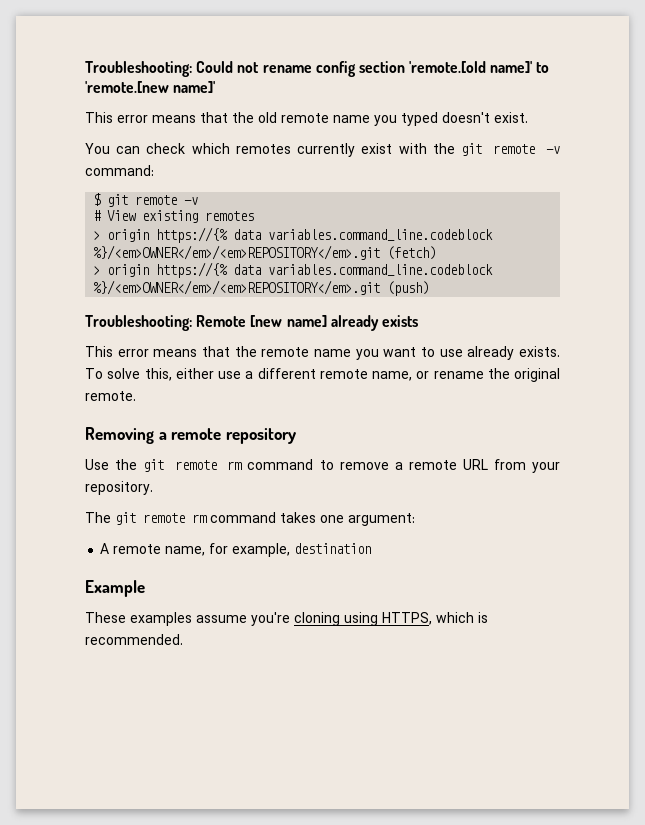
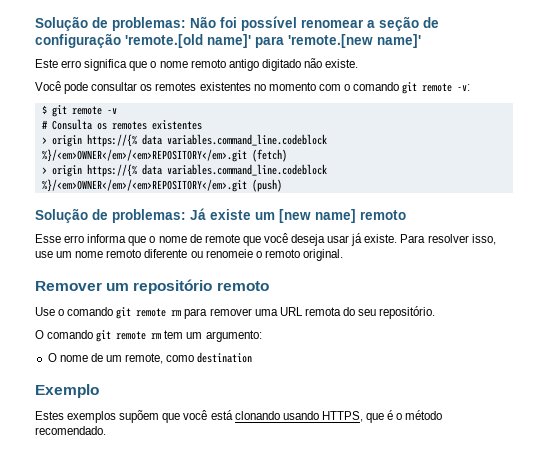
[85,61,405,77] Troubleshooting: Could not rename config section -> [35,16,439,31] [35,33,121,48] Solução de problemas: Não foi possível renomear a seção de configuração
[536,62,550,73] to -> [255,36,284,48] para
[85,112,528,126] [85,143,561,157] [85,165,154,176] This error means that the old remote name you typed doesn't exist. // You can check which remotes currently exist with the git remote -v command: -> [35,58,359,71] [35,81,471,94] Este erro significa que o nome remoto antigo digitado não existe. // Você pode consultar os remotes existentes no momento com o comando git remote -v:
[107,210,255,223] View existing remotes -> [51,119,202,130] Consulta os remotes existentes
[85,315,418,331] [85,346,561,360] [85,368,560,382] [85,391,136,401] [85,427,296,444] Troubleshooting: Remote [new name] already exists // This error means that the remote name you want to use already exists. To solve this, either use a different remote name, or rename the original remote. // Removing a remote repository -> [35,208,406,223] [35,233,496,246] [35,249,343,261] [35,279,269,294] Solução de problemas: Já existe um [new name] remoto // Esse erro informa que o nome de remote que você deseja usar já existe. Para resolver isso, use um nome remoto diferente ou renomeie o remoto original. // Remover um repositório remoto
[115,459,560,473] [85,481,153,495] [85,512,415,526] [100,543,372,557] [85,580,145,597] [85,612,488,626] [85,634,183,645] the git remote rm command to remove a remote URL from your repository. // The git remote rm command takes one argument: // A remote name, for example, destination // Example // These examples assume you're cloning using HTTPS, which is recommended. -> [58,306,436,319] [35,330,262,342] [47,352,253,364] [35,384,99,398] [35,410,443,423] [35,426,106,435] o comando git remote rm para remover uma URL remota do seu repositório. // O comando git remote rm tem um argumento: // O nome de um remote, como destination // Exemplo // Estes exemplos supõem que você está clonando usando HTTPS, que é o método recomendado.

